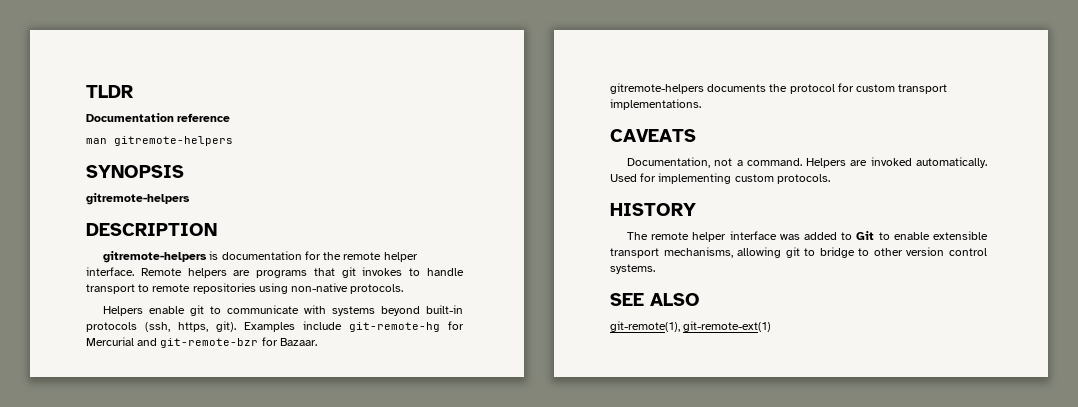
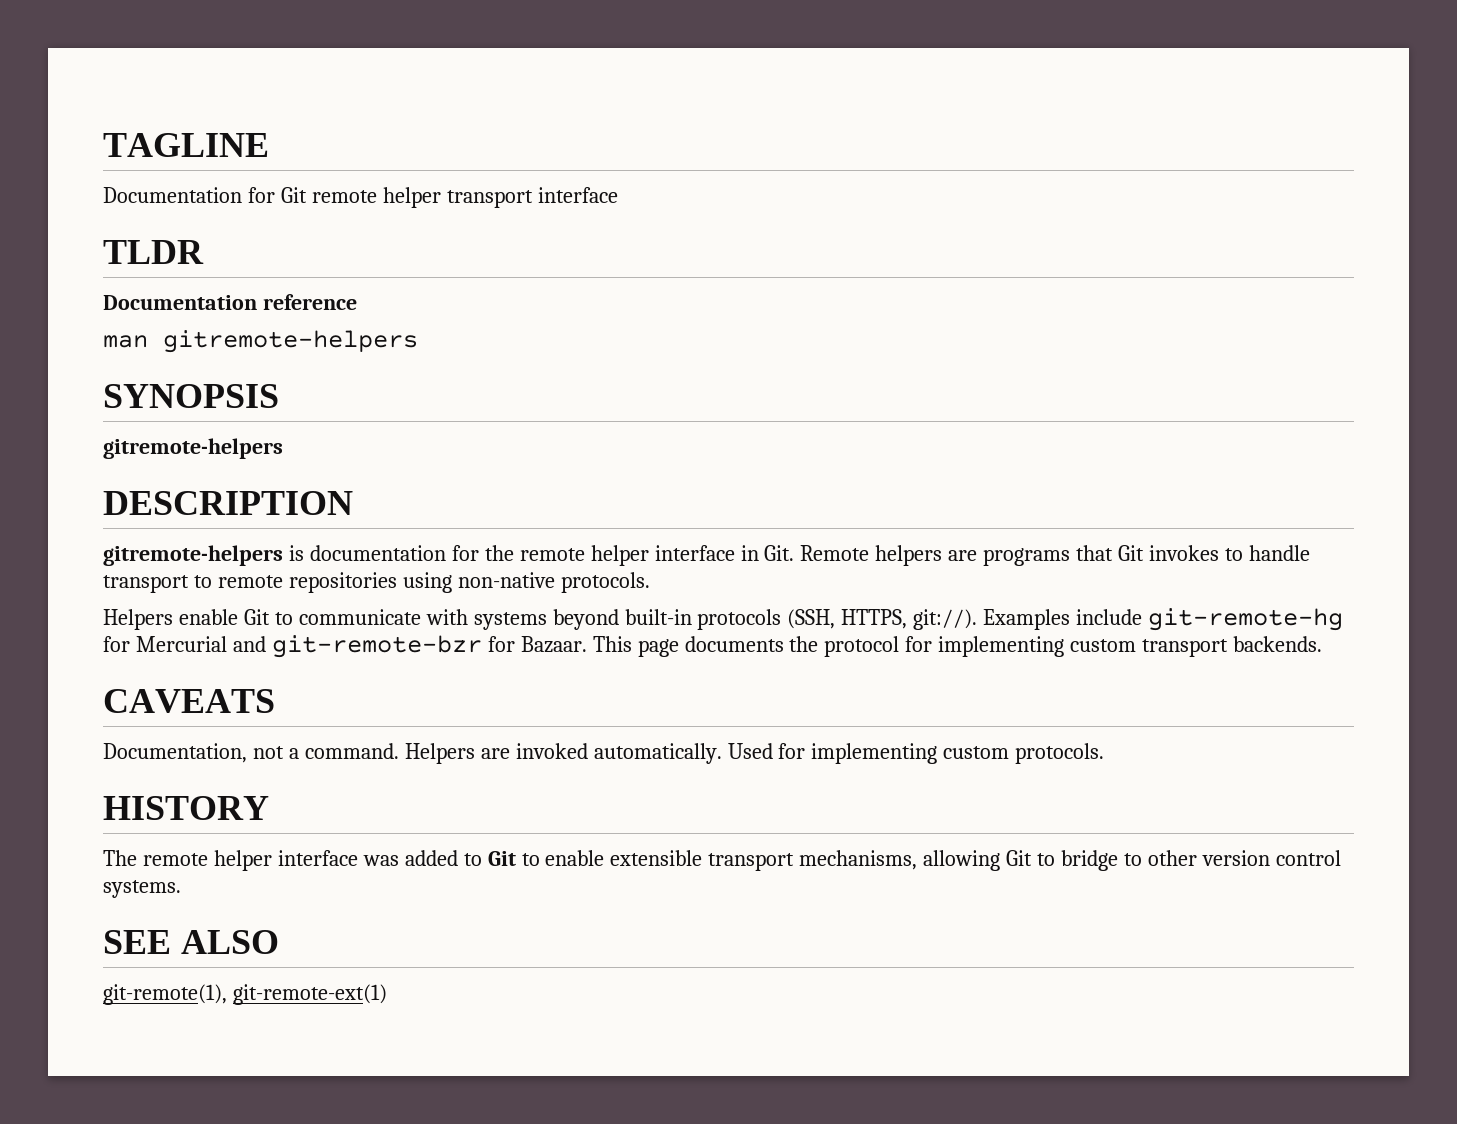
(86, 91) none -> [103,133,269,157] [103,187,618,208] TAGLINE // Documentation for Git remote helper transport interface //
[86,267,134,276] interface. -> [654,545,795,561] interface in Git.
[341,267,356,278] git -> [1118,545,1145,561] Git
[190,305,205,316] git -> [243,609,270,625] Git
[145,321,236,332] (ssh, https, git). -> [787,609,978,630] (SSH, HTTPS, git://).
[610,83,704,94] // gitremote-helpers -> [592,636,679,657] This page
(854, 87) none -> [938,636,1065,657] implementing
[610,99,701,110] implementations. -> [1233,636,1323,652] backends.
[785,247,800,258] git -> [1006,850,1033,866] Git

